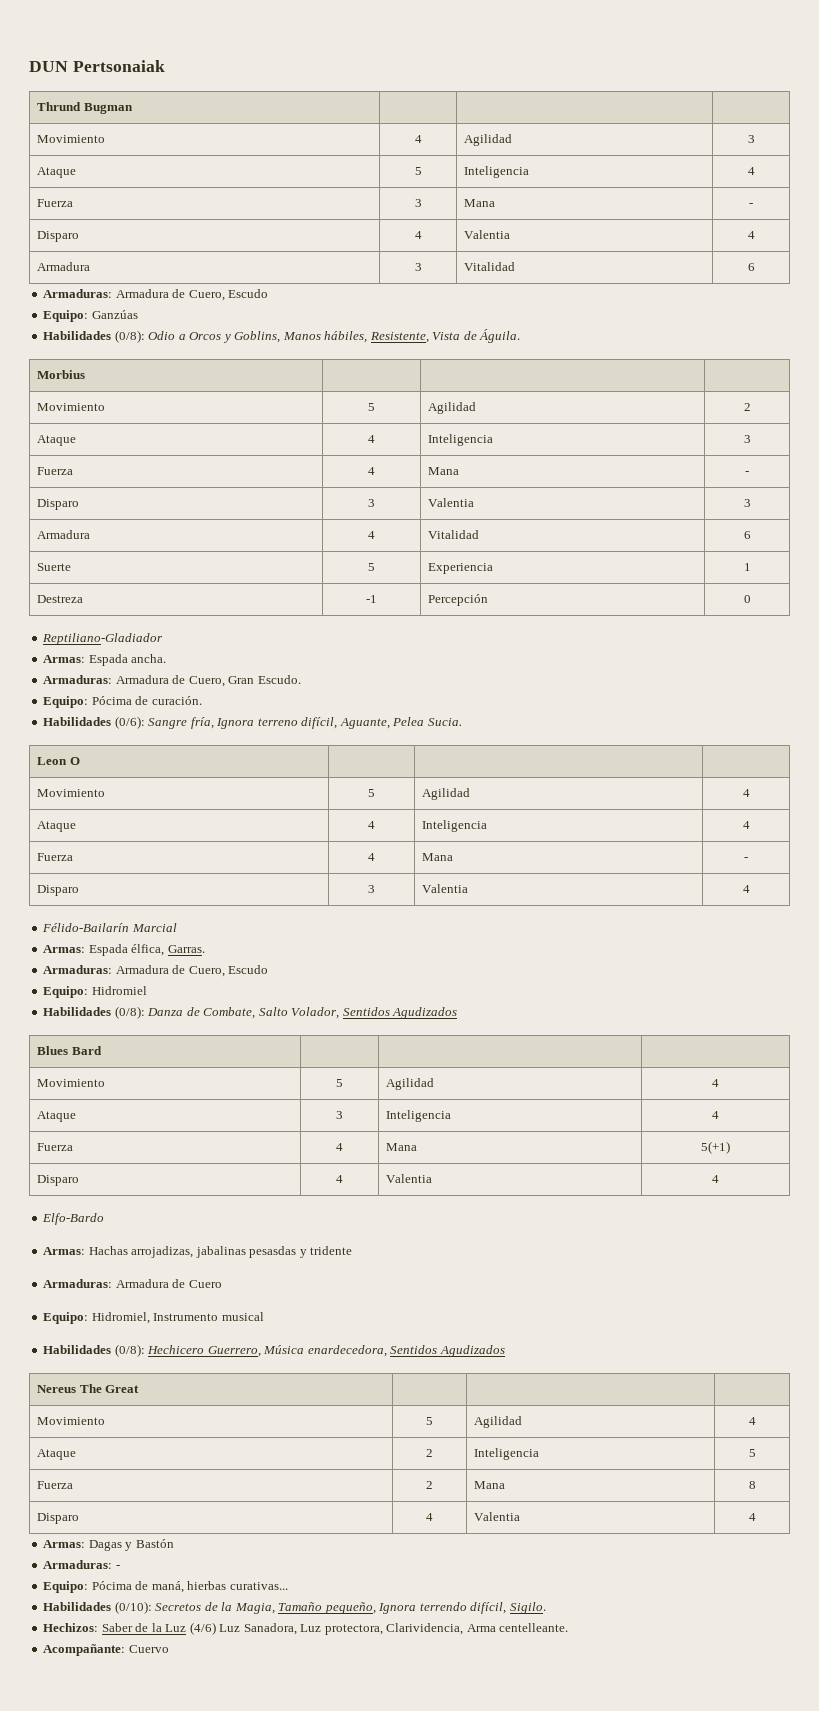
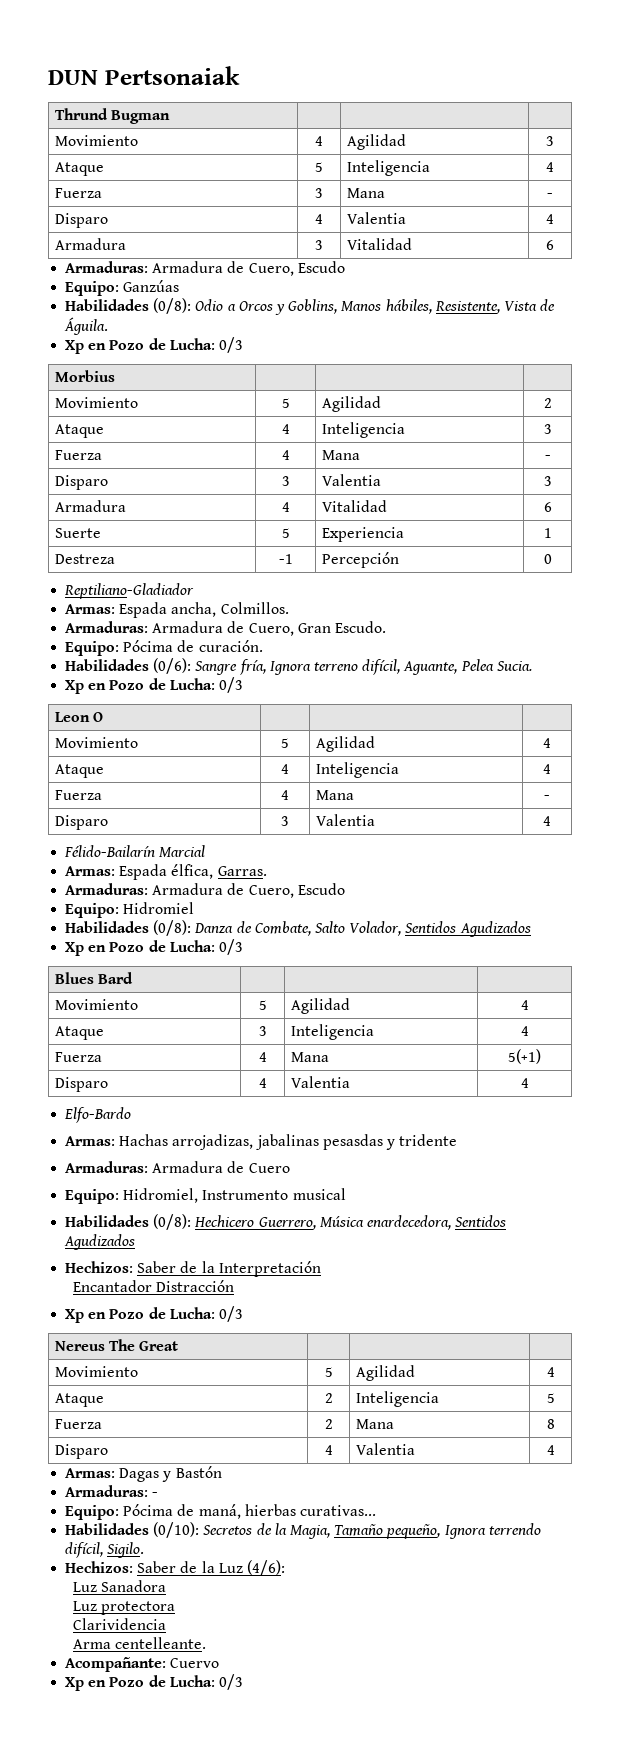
(521, 336) none -> [65,337,243,354] // Xp en Pozo de Lucha: 0/3
[131,654,167,663] ancha. -> [171,602,289,617] ancha, Colmillos.
(462, 722) none -> [65,677,243,694] // Xp en Pozo de Lucha: 0/3
(458, 1013) none -> [65,939,243,956] // Xp en Pozo de Lucha: 0/3
(505, 1351) none -> [65,1261,321,1277] [72,1280,234,1292] [65,1306,243,1323] // Hechizos: Saber de la Interpretación // Encantador Distracción // Xp en Pozo de Lucha: 0/3
[189,1622,569,1635] [43,1644,169,1656] (4/6) Luz Sanadora, Luz protectora, Clarividencia, Arma centelleante. // Acompañante: Cuervo -> [246,1560,285,1576] [72,1580,166,1592] [72,1601,175,1615] [72,1618,166,1630] [72,1637,206,1649] [65,1657,220,1672] [65,1674,243,1691] (4/6): // Luz Sanadora // Luz protectora // Clarividencia // Arma centelleante. // Acompañante: Cuervo // Xp en Pozo de Lucha: 0/3

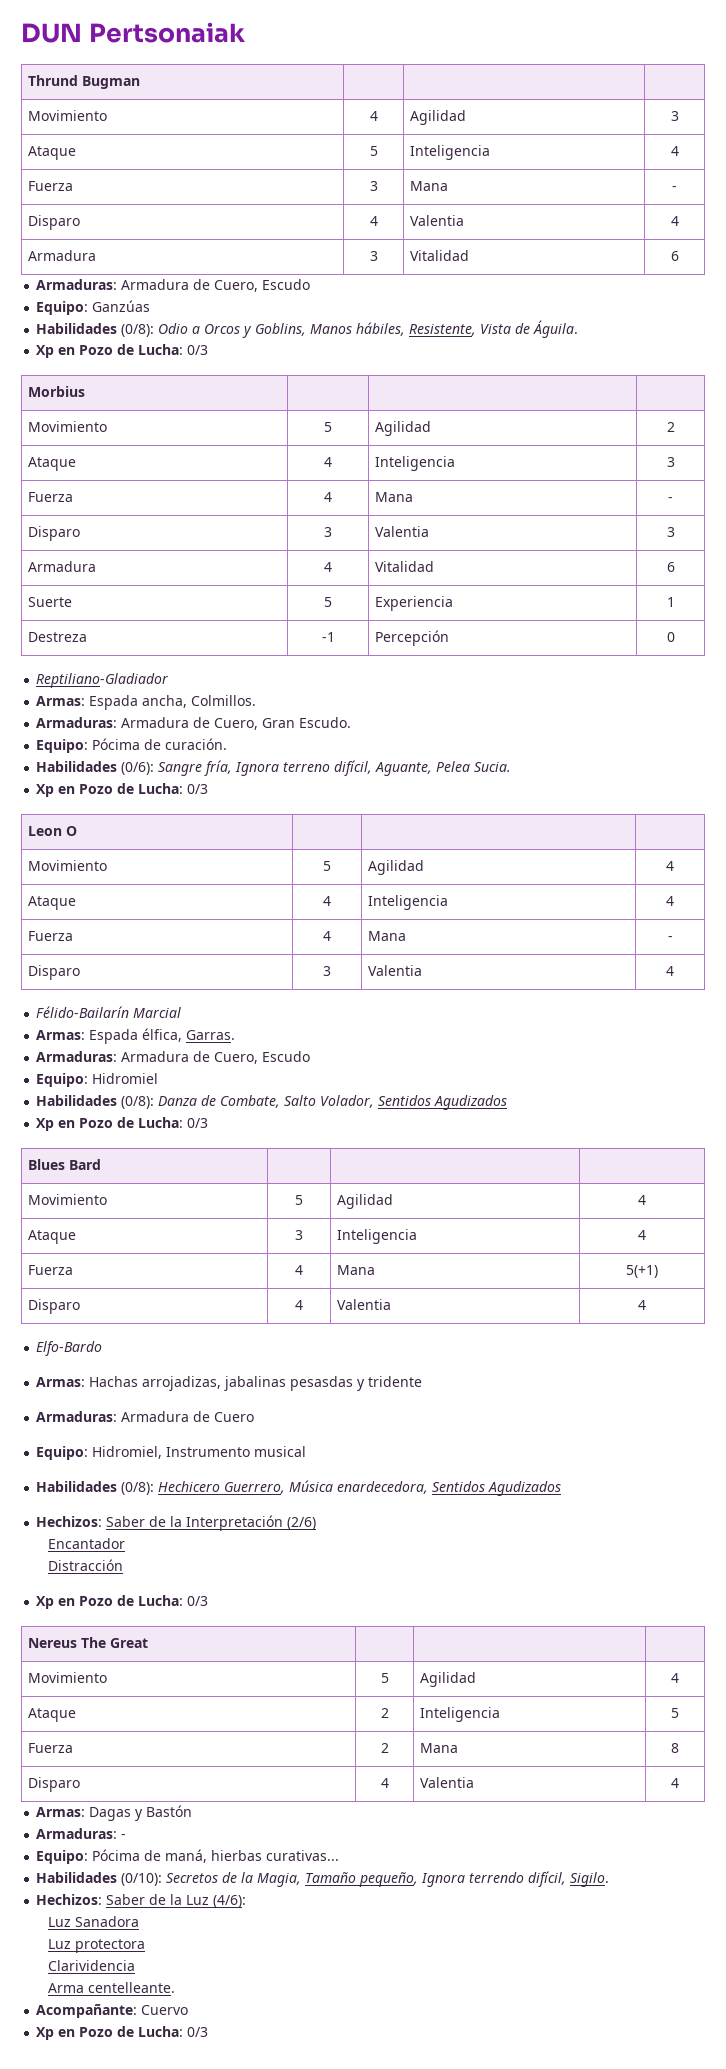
(321, 1269) none -> [287,1517,317,1530] (2/6)
(152, 1286) none -> (125, 1543) //

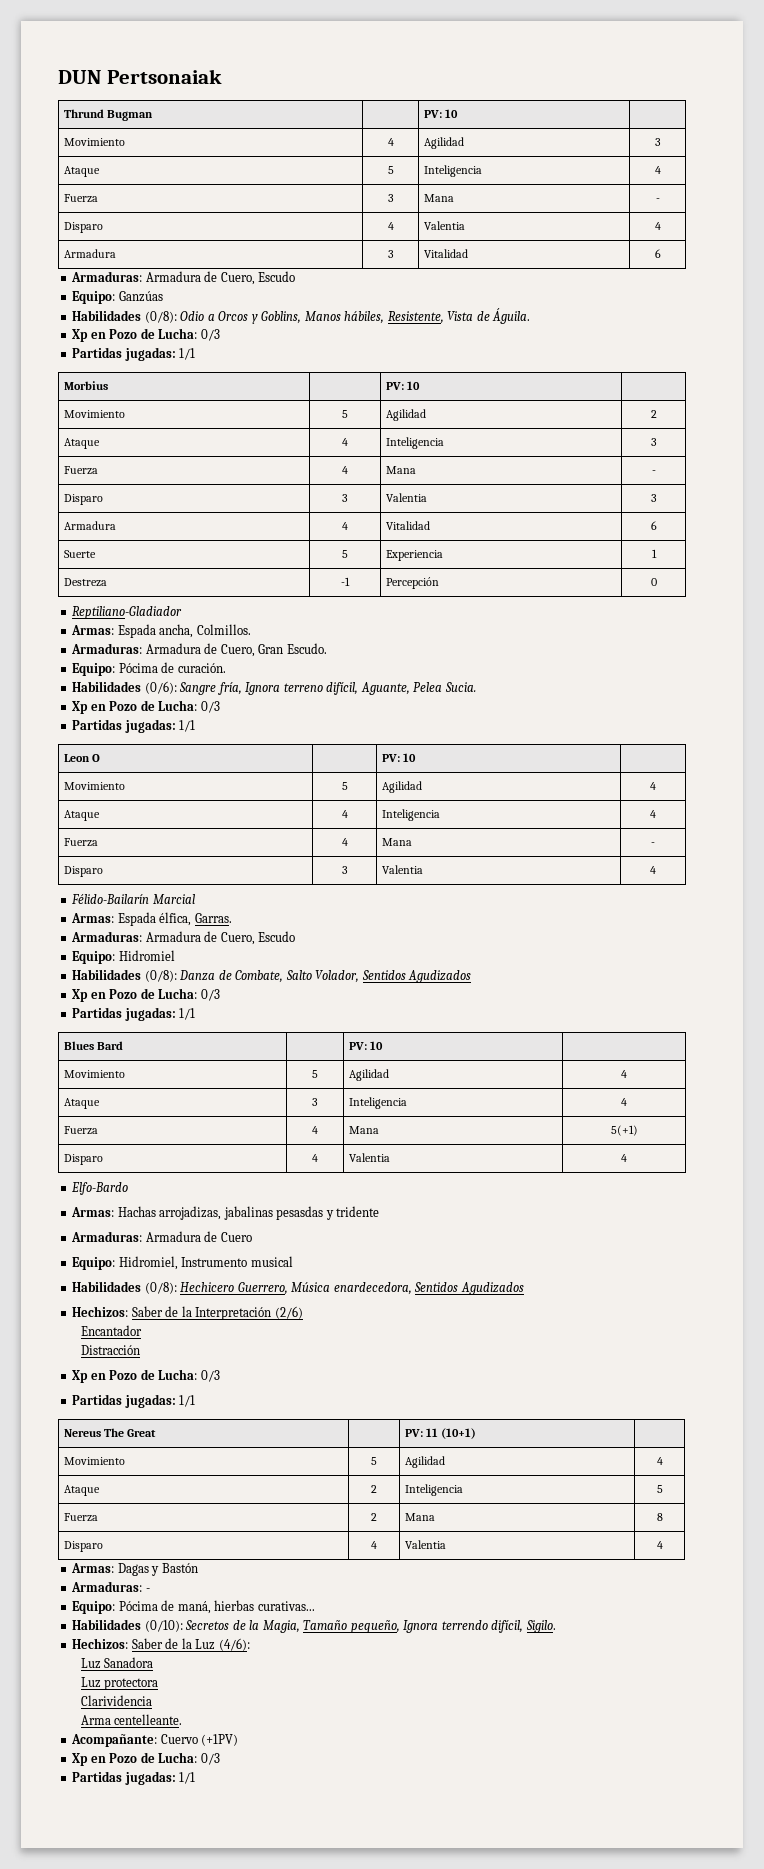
(141, 82) none -> [423,109,458,118] PV: 10
(209, 350) none -> [72,347,196,361] // Partidas jugadas: 1/1
(86, 391) none -> [385,381,420,390] PV: 10
(209, 789) none -> [72,719,196,733] // Partidas jugadas: 1/1
(78, 831) none -> [381,753,416,762] PV: 10
(209, 1123) none -> [72,1007,196,1021] // Partidas jugadas: 1/1
(102, 1164) none -> [348,1041,383,1050] PV: 10
(209, 1601) none -> [72,1394,196,1408] // Partidas jugadas: 1/1
(149, 1643) none -> [404,1428,476,1439] PV: 11 (10+1)
[36,2026,209,2040] // Xp en Pozo de Lucha: 0/3 -> [201,1734,239,1746] [72,1752,220,1766] [72,1771,196,1785] (+1PV) // Xp en Pozo de Lucha: 0/3 // Partidas jugadas: 1/1

